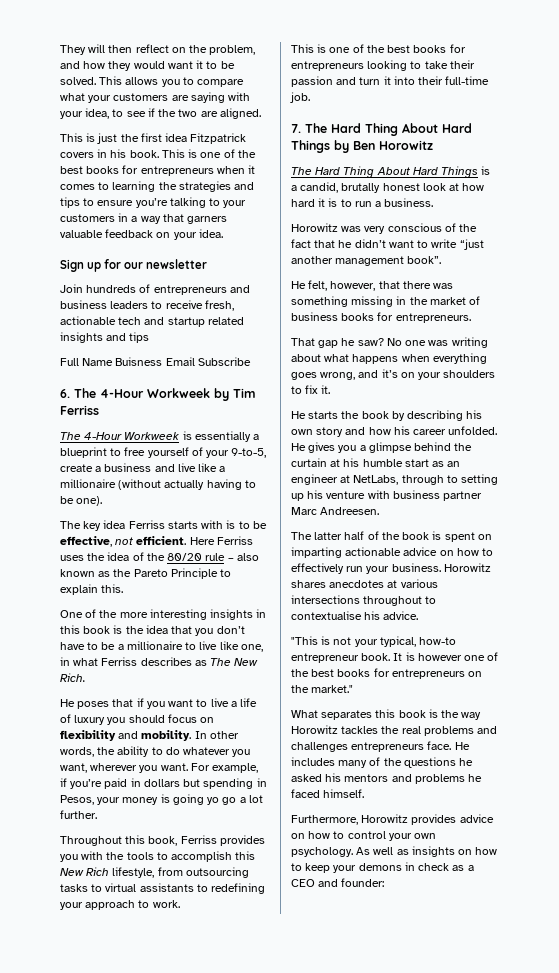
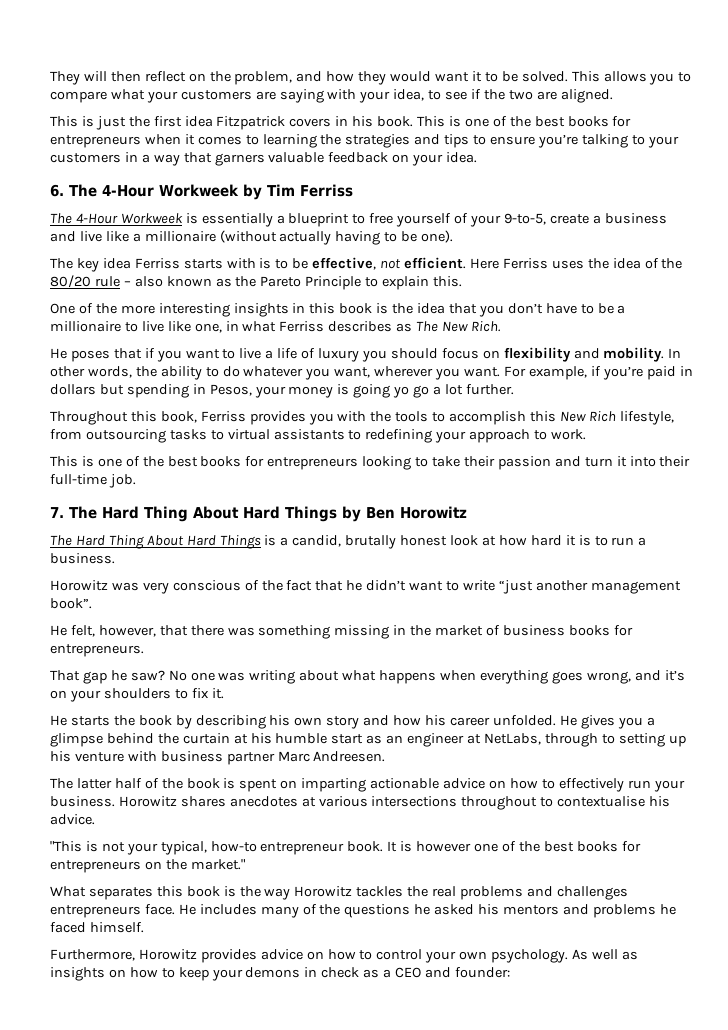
[60,259,208,272] [60,284,250,295] [60,300,234,311] [60,316,244,327] [60,332,150,343] [60,357,251,366] // Sign up for our newsletter // Join hundreds of entrepreneurs and business leaders to receive fresh, actionable tech and startup related insights and tips // Full Name Buisness Email Subscribe -> (478, 157) none

